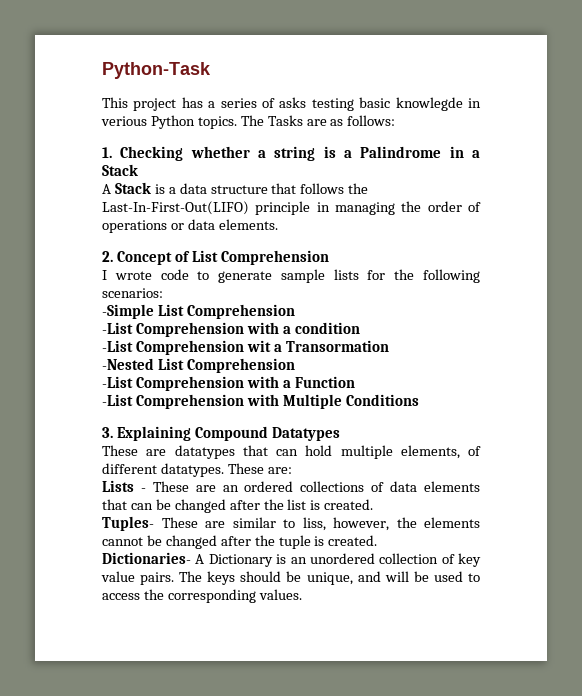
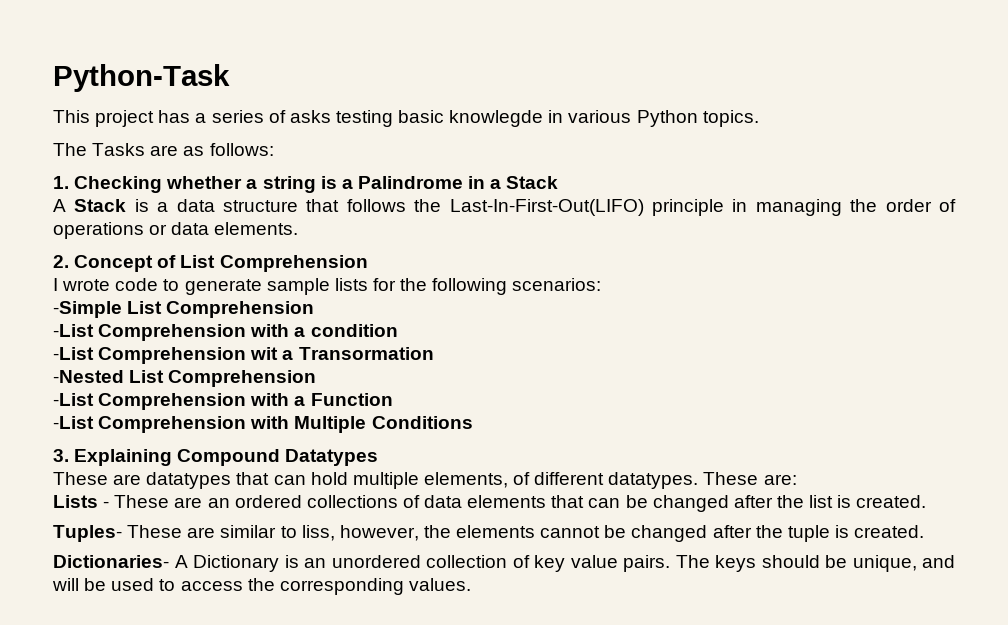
[101,116,147,126] verious -> [568,110,632,123] various
(237, 122) none -> (759, 118) //

